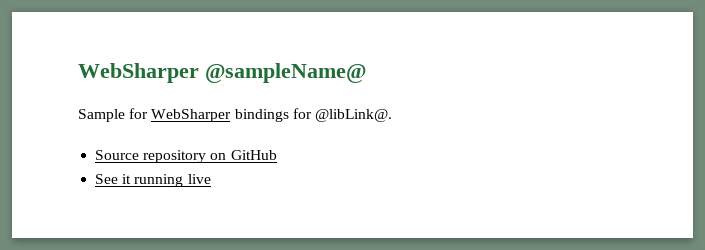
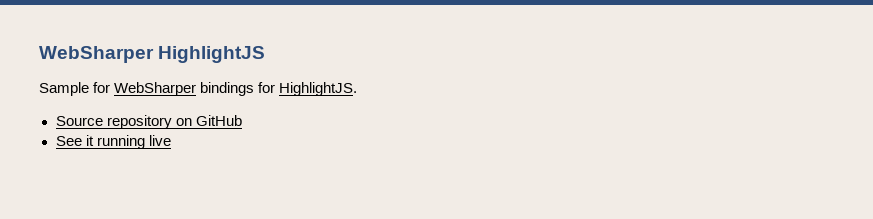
[78,63,366,83] WebSharper @sampleName@ -> [39,46,266,63] WebSharper HighlightJS
[314,109,392,122] @libLink@. -> [279,82,358,96] HighlightJS.

